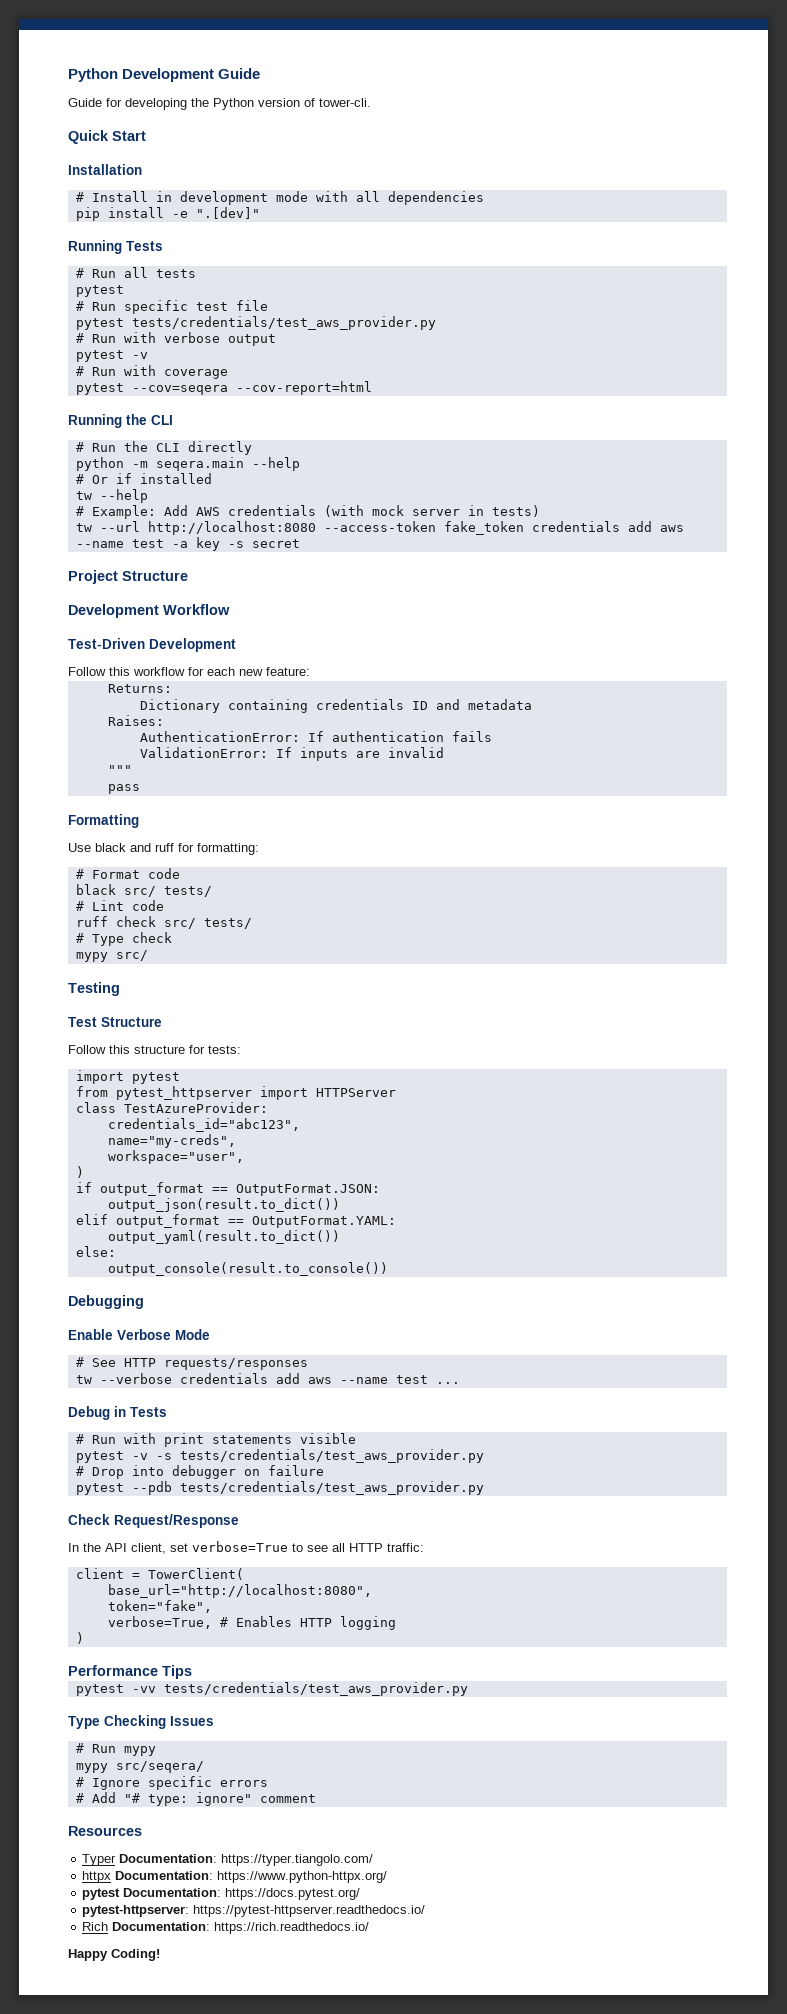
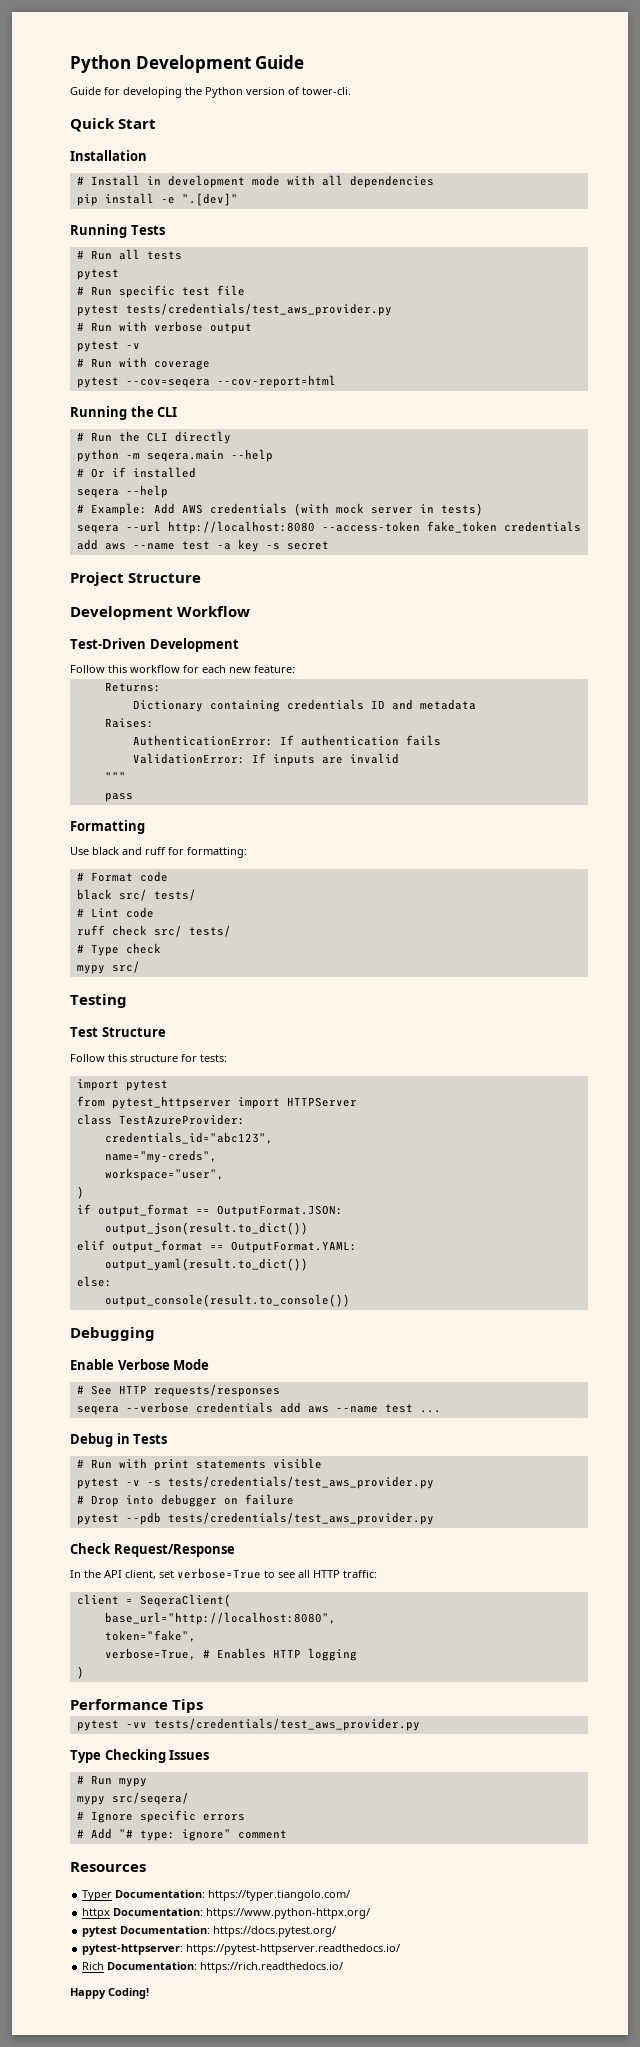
[75,491,92,500] tw -> [76,489,119,498] seqera
[75,523,92,532] tw -> [76,525,119,534] seqera
[75,1375,92,1384] tw -> [76,1406,119,1415] seqera
[147,1568,244,1580] TowerClient( -> [139,1594,231,1607] SeqeraClient(

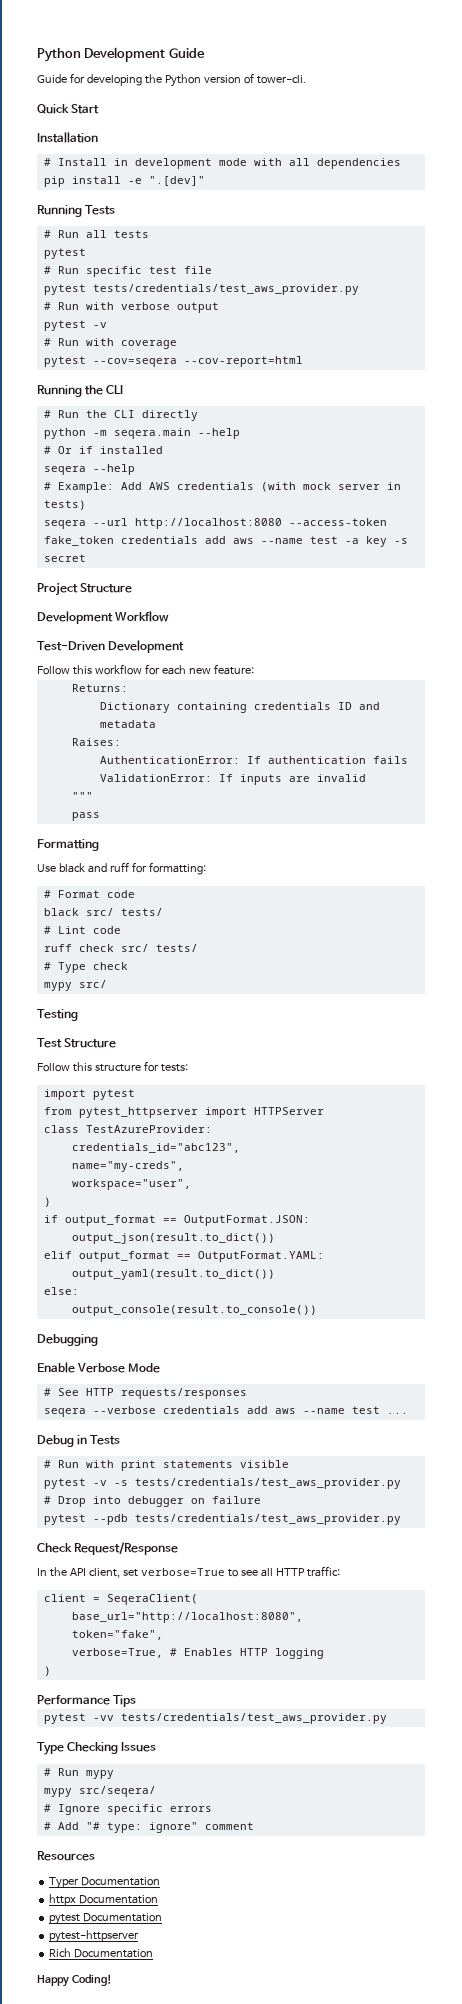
[115,1890,351,1901] Documentation: https://typer.tiangolo.com/ -> [81,1877,161,1886] Documentation
[113,1908,371,1919] [82,1926,337,1937] [82,1944,401,1955] Documentation: https://www.python-httpx.org/ // pytest Documentation: https://docs.pytest.org/ // pytest-httpserver: https://pytest-httpserver.readthedocs.io/ -> [79,1895,159,1904] [49,1913,163,1925] [49,1930,140,1943] Documentation // pytest Documentation // pytest-httpserver
[107,1962,344,1973] Documentation: https://rich.readthedocs.io/ -> [74,1949,154,1958] Documentation

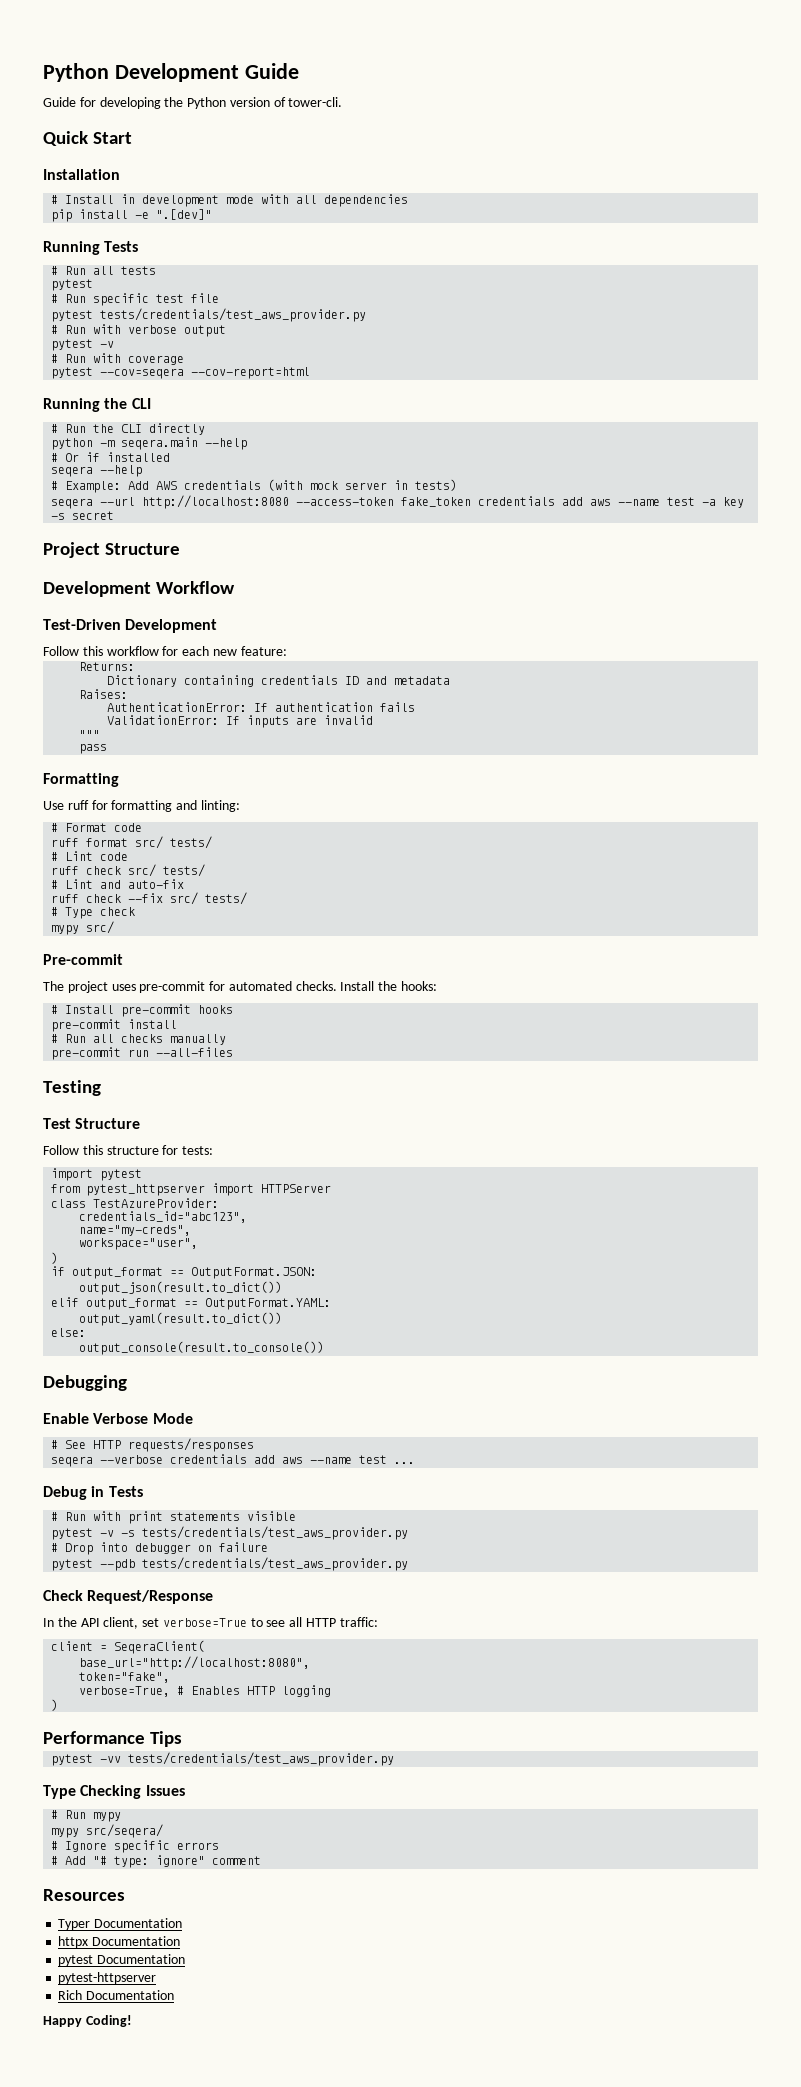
[58,862,206,875] black and ruff for formatting: -> [67,800,240,812] ruff for formatting and linting:
[43,908,79,916] black -> [51,838,129,847] ruff format
(198, 948) none -> [51,879,185,889] [51,892,248,905] // # Lint and auto-fix // ruff check --fix src/ tests/
(107, 984) none -> [43,954,123,965] [43,981,438,993] [51,1004,234,1017] [51,1019,178,1032] [51,1034,227,1045] [51,1047,234,1060] // Pre-commit // The project uses pre-commit for automated checks. Install the hooks: // # Install pre-commit hooks // pre-commit install // # Run all checks manually // pre-commit run --all-files

